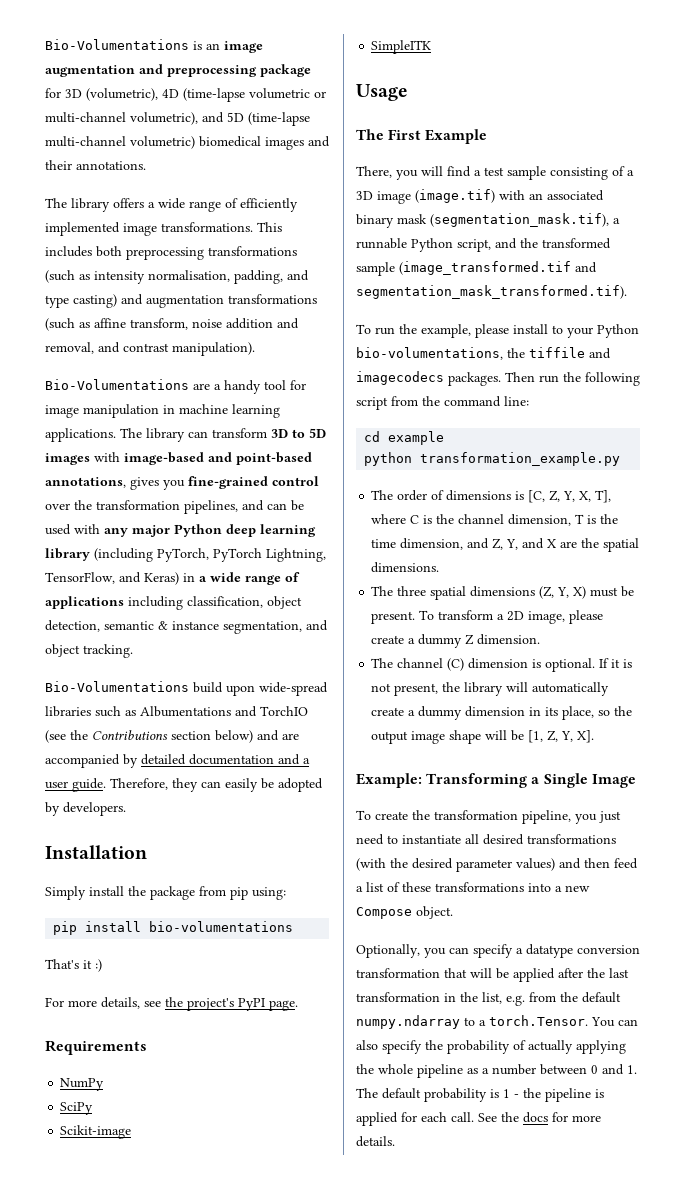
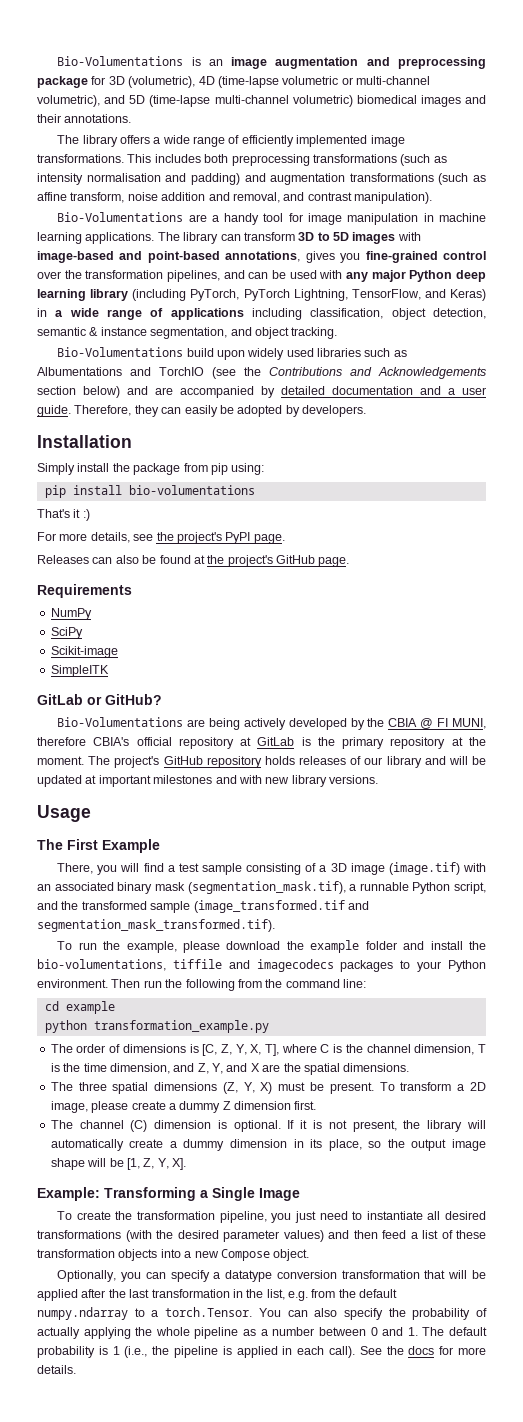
[148,270,309,284] [45,294,117,308] normalisation, padding, and type casting) -> [86,173,240,185] normalisation and padding)
[259,682,328,696] wide-spread -> [247,348,314,360] widely used
(168, 735) none -> [350,367,486,379] and Acknowledgements
(298, 1005) none -> [37,555,350,567] // Releases can also be found at the project's GitHub page.
(432, 47) none -> [37,694,162,705] [57,717,487,730] [37,737,486,749] [37,756,487,768] [37,775,378,787] // GitLab or GitHub? // Bio-Volumentations are being actively developed by the CBIA @ FI MUNI, therefore CBIA's official repository at GitLab is the primary repository at the moment. The project's GitHub repository holds releases of our library and will be updated at important milestones and with new library versions.
[513,324,639,338] [356,347,611,360] [356,371,501,386] install to your Python bio-volumentations, the tiffile and imagecodecs packages. -> [226,940,486,953] [37,959,486,972] [37,979,108,988] download the example folder and install the bio-volumentations, tiffile and imagecodecs packages to your Python environment.
[356,397,388,410] script -> (235, 985) none
[477,634,541,645] dimension. -> [234,1101,317,1110] dimension first.
[435,882,524,892] transformations -> [37,1249,158,1261] transformation objects
[514,1094,519,1098] - -> [124,1346,148,1358] (i.e.,
[401,1112,474,1122] for each call. -> [282,1346,356,1358] in each call).

